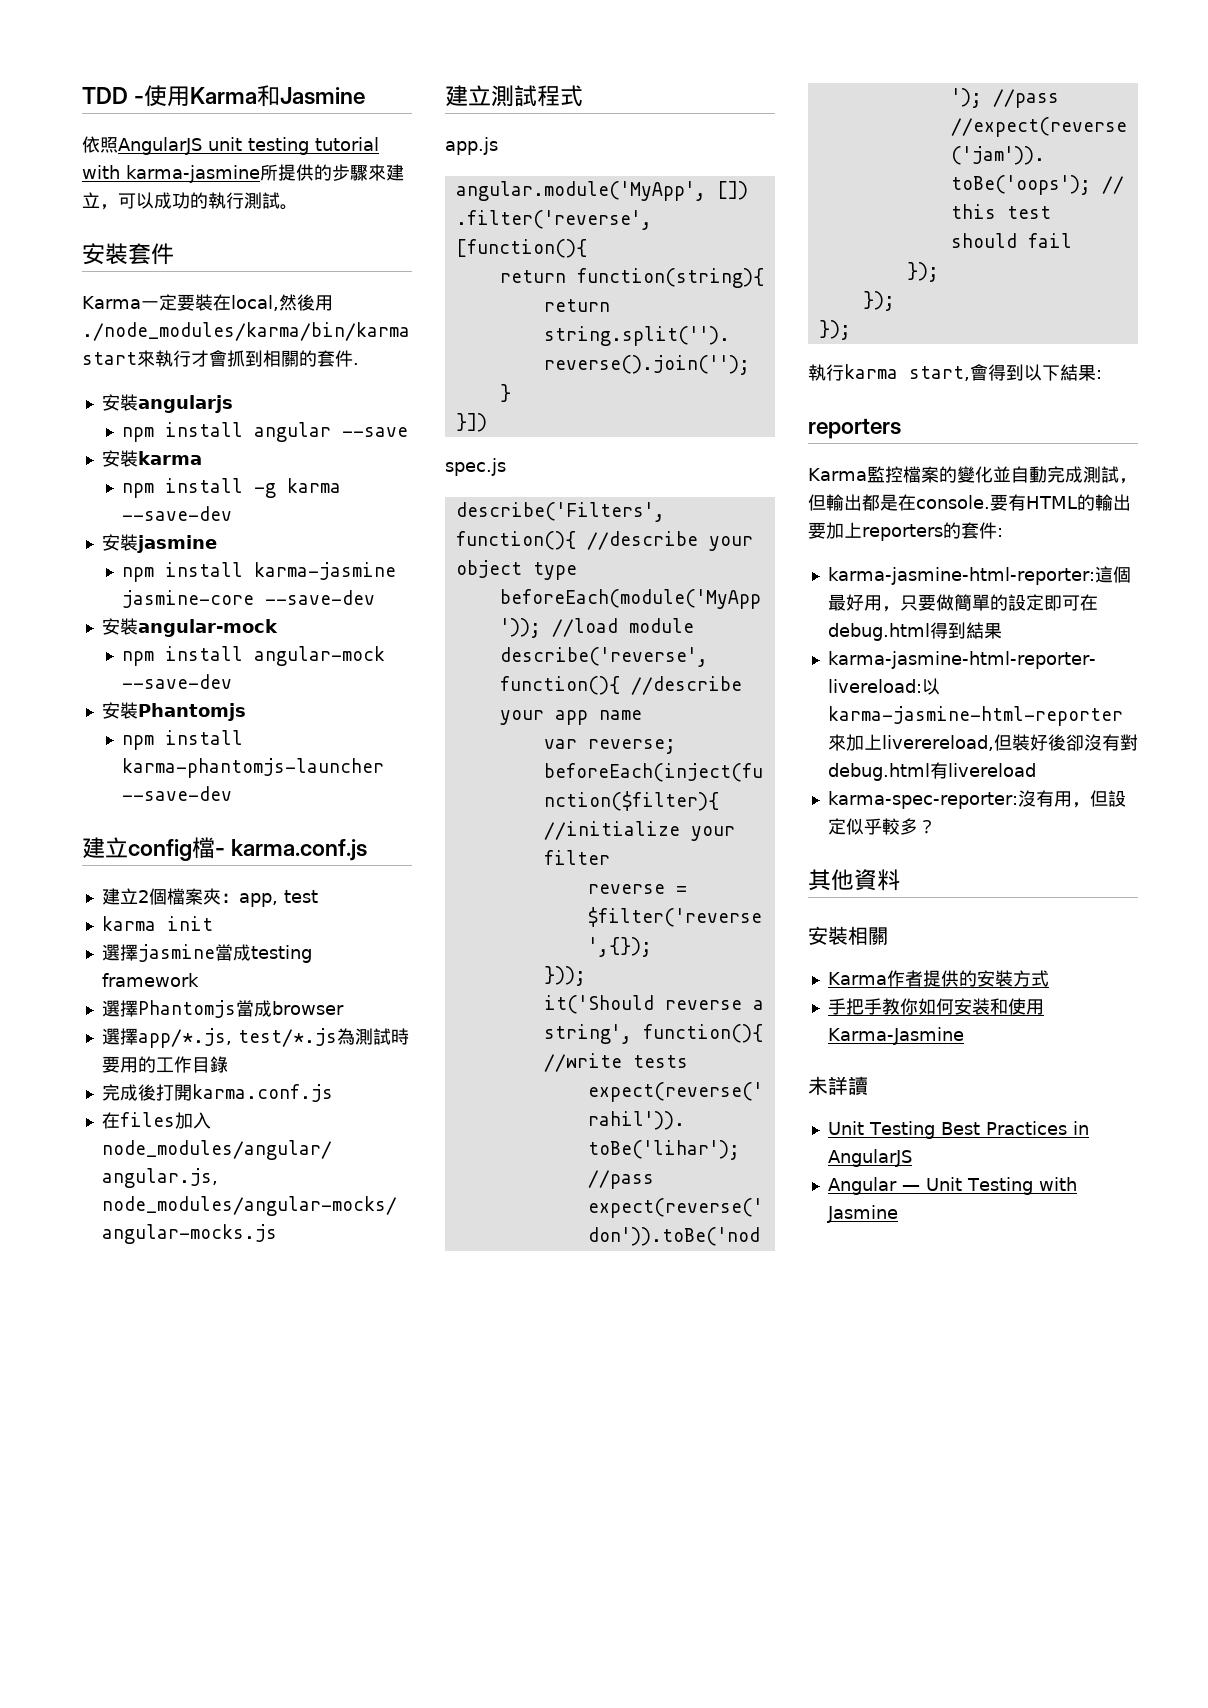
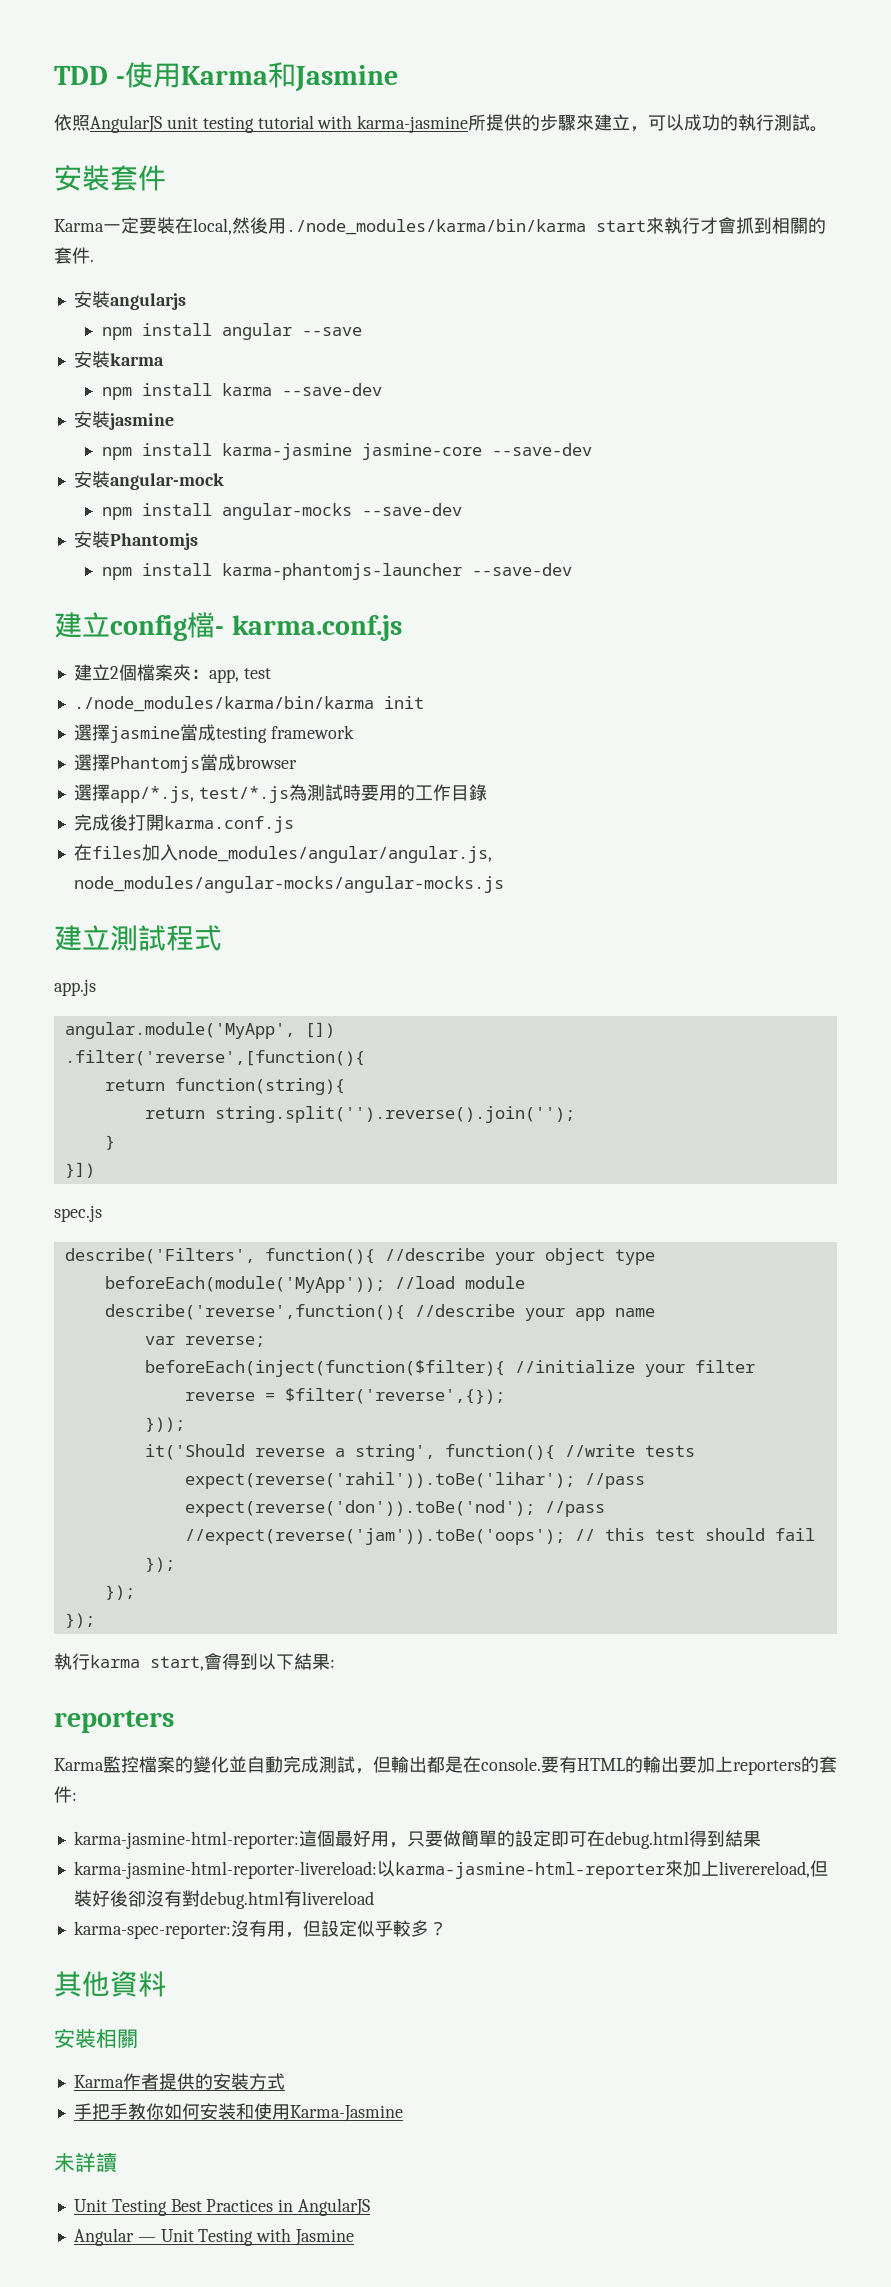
[254,483,277,498] -g -> (212, 389) none
[254,646,386,666] angular-mock -> [221,503,352,520] angular-mocks
[101,916,156,931] karma -> [73,696,374,712] ./node_modules/karma/bin/karma

